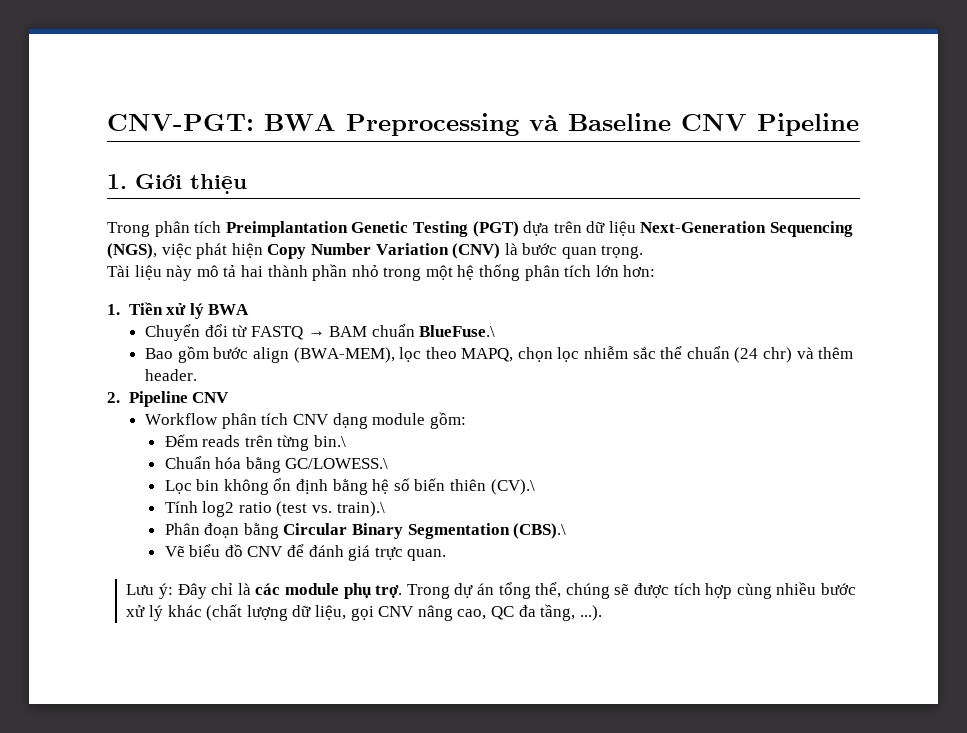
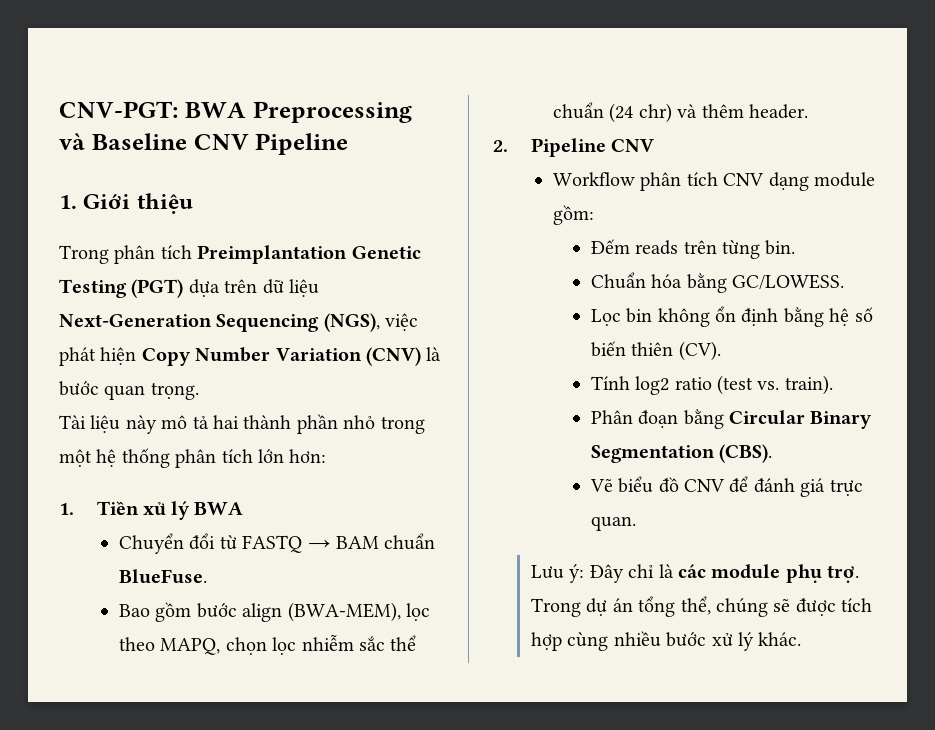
[419,325,496,337] BlueFuse.\ -> [118,569,207,584] BlueFuse.
[314,435,347,447] bin.\ -> [765,240,796,255] bin.
[285,458,389,469] GC/LOWESS.\ -> [732,274,845,290] GC/LOWESS.
[490,479,535,495] (CV).\ -> [678,341,721,361] (CV).
[336,501,385,517] train).\ -> [784,375,833,395] train).
[513,523,567,539] (CBS).\ -> [719,444,773,463] (CBS).
[167,604,602,621] khác (chất lượng dữ liệu, gọi CNV nâng cao, QC đa tầng, ...). -> [758,632,802,646] khác.

